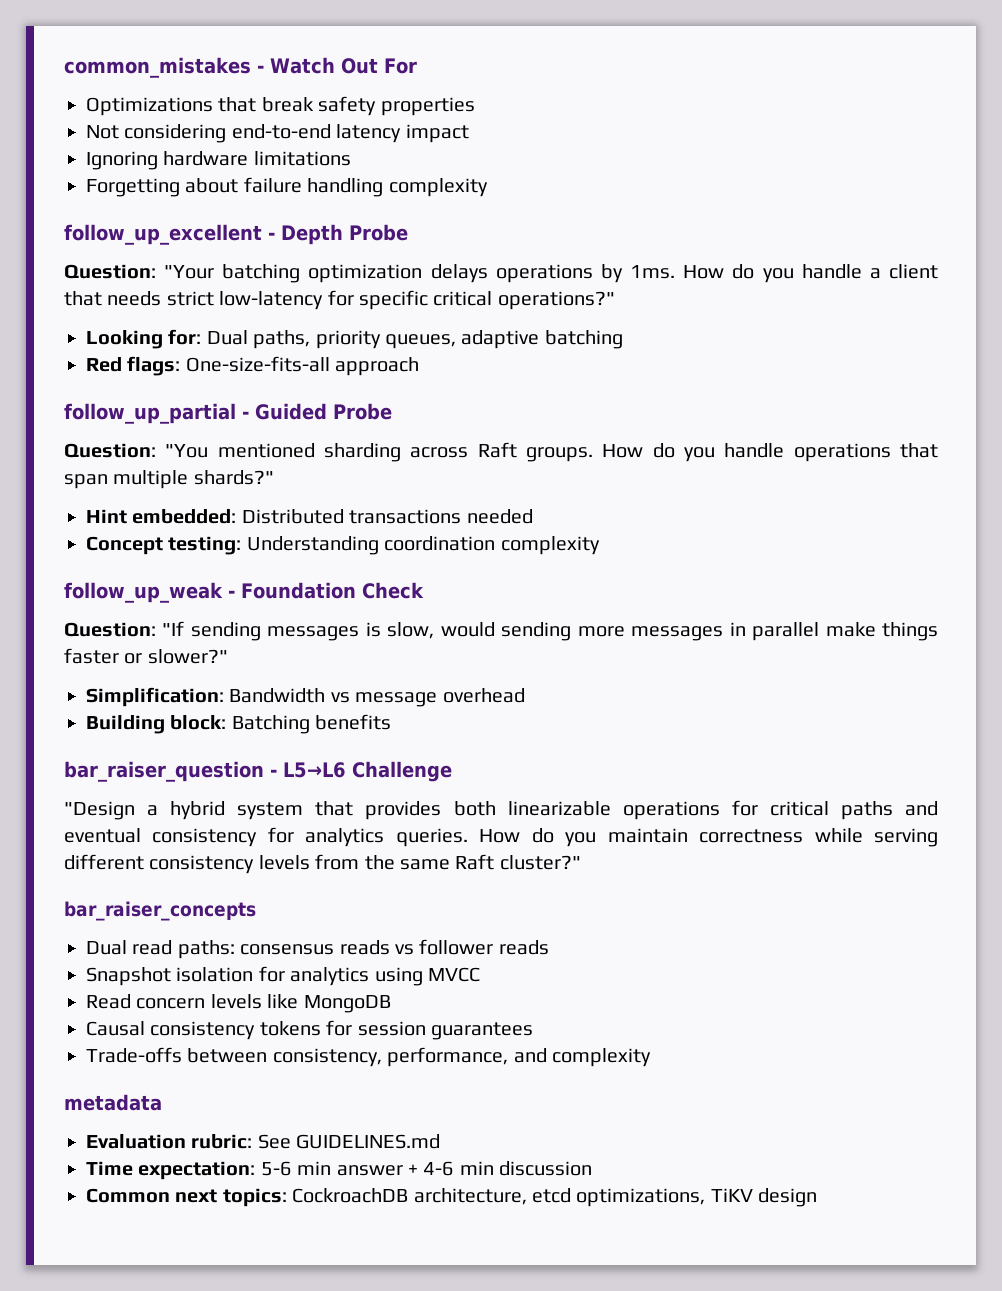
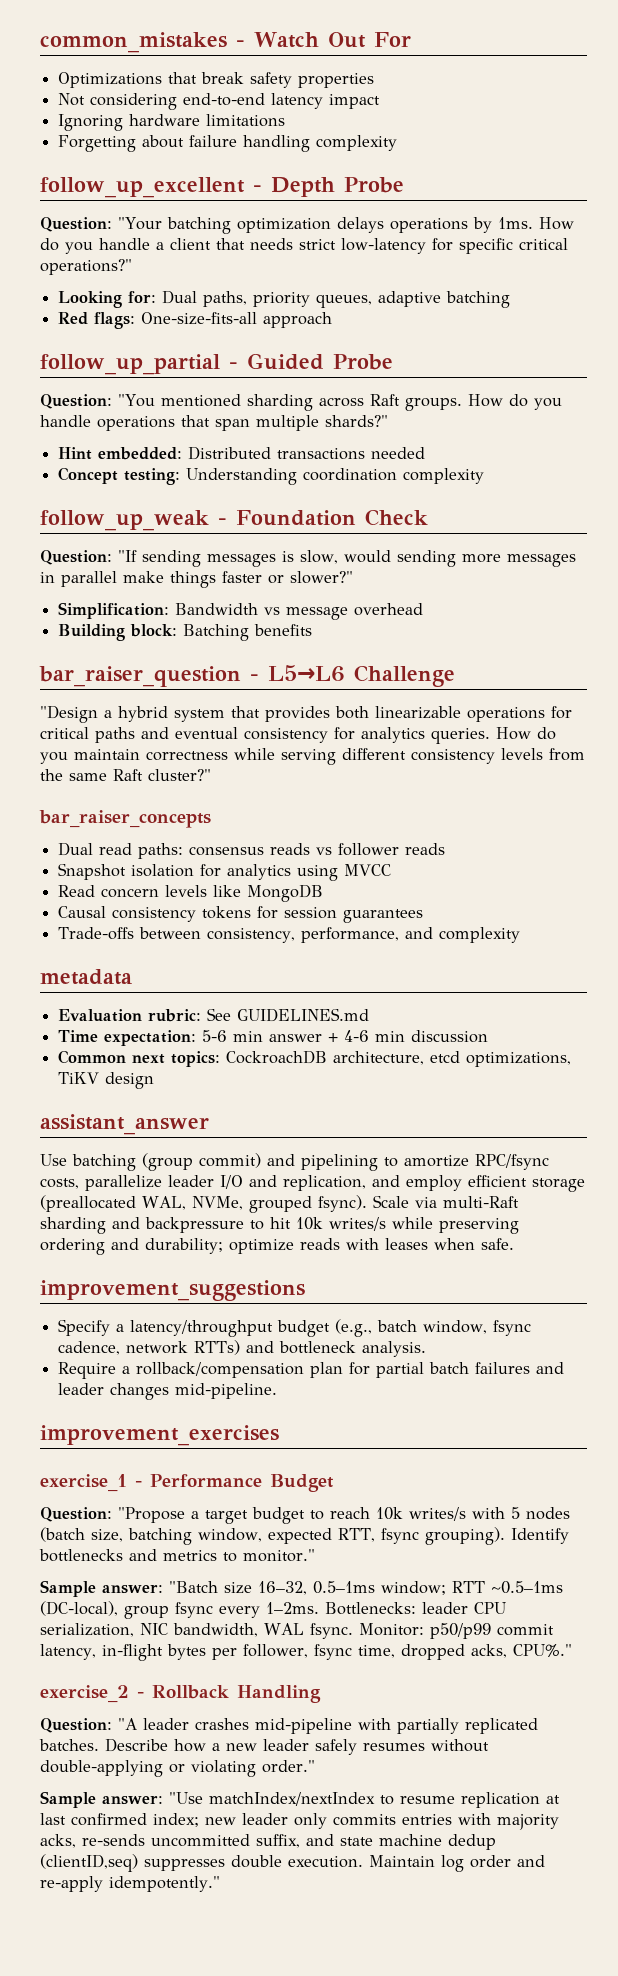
(818, 1197) none -> [40,1114,209,1135] [40,1153,549,1171] [40,1175,585,1192] [40,1195,519,1213] [40,1217,519,1234] [40,1238,514,1255] [40,1280,305,1301] [58,1319,532,1337] [58,1340,427,1357] [58,1362,565,1379] [58,1383,278,1400] [40,1425,279,1446] [40,1474,334,1492] [40,1507,570,1524] [40,1527,569,1545] [39,1549,315,1562] [40,1580,563,1597] [40,1601,506,1619] [40,1623,554,1639] [40,1644,572,1661] [40,1685,321,1703] [40,1718,538,1734] [39,1738,489,1755] [40,1760,315,1777] [40,1791,560,1808] [40,1813,559,1830] [40,1834,496,1850] [40,1854,545,1872] [40,1876,220,1892] // assistant_answer // Use batching (group commit) and pipelining to amortize RPC/fsync costs, parallelize leader I/O and replication, and employ efficient storage (preallocated WAL, NVMe, grouped fsync). Scale via multi-Raft sharding and backpressure to hit 10k writes/s while preserving ordering and durability; optimize reads with leases when safe. // improvement_suggestions // Specify a latency/throughput budget (e.g., batch window, fsync cadence, network RTTs) and bottleneck analysis. // Require a rollback/compensation plan for partial batch failures and leader changes mid-pipeline. // improvement_exercises // exercise_1 - Performance Budget // Question: "Propose a target budget to reach 10k writes/s with 5 nodes (batch size, batching window, expected RTT, fsync grouping). Identify bottlenecks and metrics to monitor." // Sample answer: "Batch size 16–32, 0.5–1ms window; RTT ~0.5–1ms (DC-local), group fsync every 1–2ms. Bottlenecks: leader CPU serialization, NIC bandwidth, WAL fsync. Monitor: p50/p99 commit latency, in-flight bytes per follower, fsync time, dropped acks, CPU%." // exercise_2 - Rollback Handling // Question: "A leader crashes mid-pipeline with partially replicated batches. Describe how a new leader safely resumes without double-applying or violating order." // Sample answer: "Use matchIndex/nextIndex to resume replication at last confirmed index; new leader only commits entries with majority acks, re-sends uncommitted suffix, and state machine dedup (clientID,seq) suppresses double execution. Maintain log order and re-apply idempotently."

